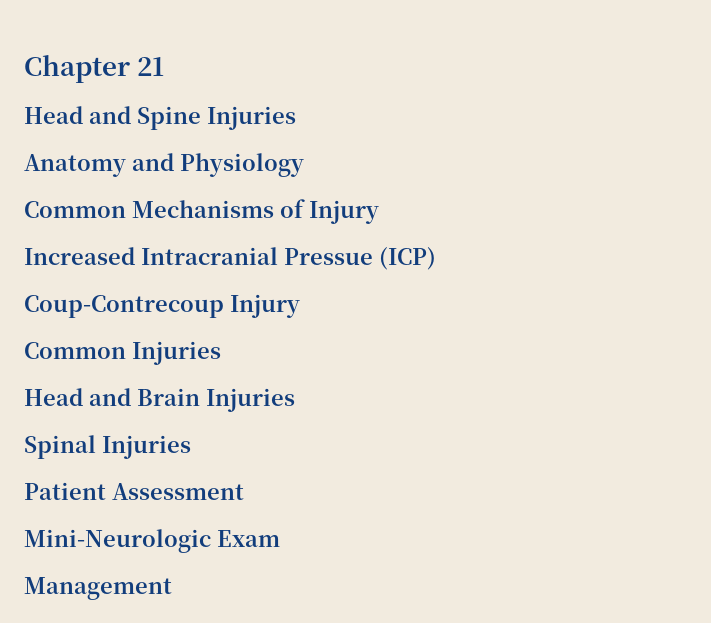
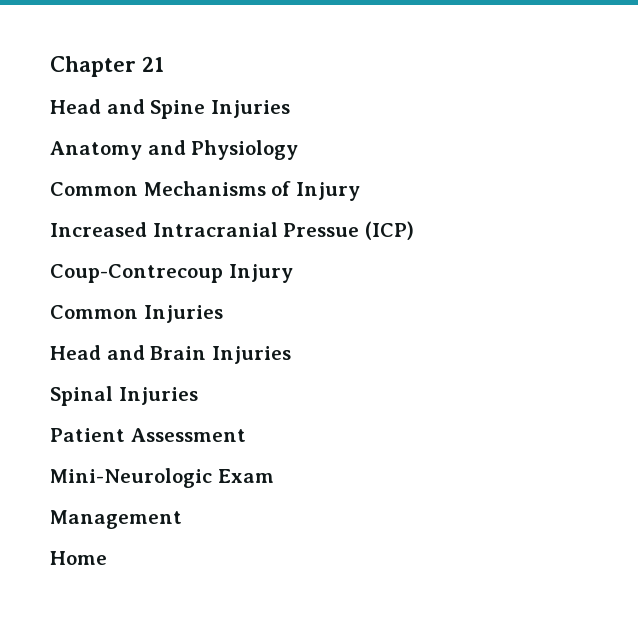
(172, 588) none -> [50,551,107,565] // Home

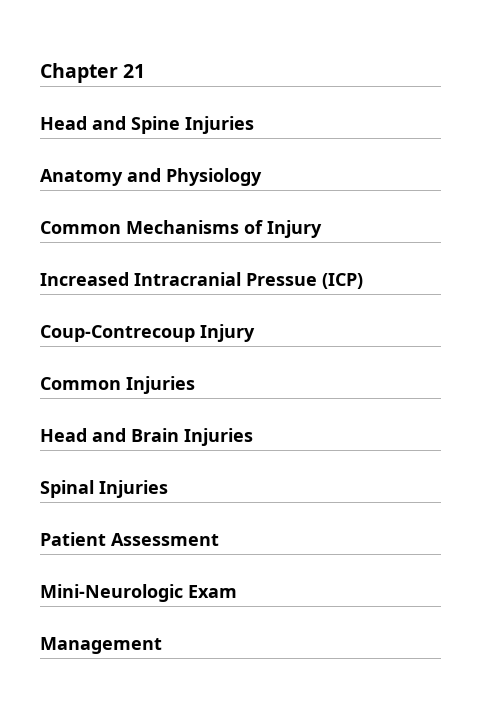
[50,551,107,565] // Home -> (162, 645) none

